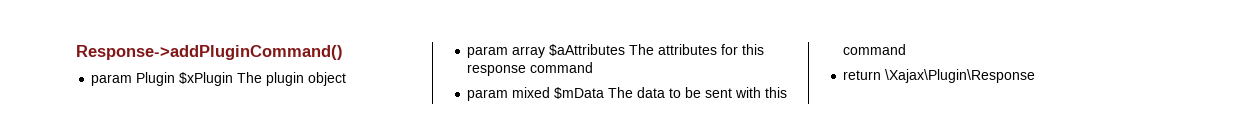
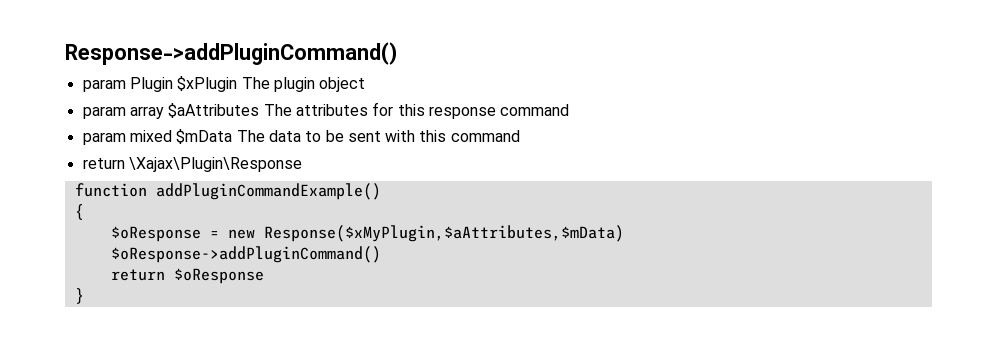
(1036, 76) none -> [74,183,381,200] [74,204,84,220] [110,225,624,242] [110,246,381,263] [110,268,264,284] [74,288,84,304] // function addPluginCommandExample() // { // $oResponse = new Response($xMyPlugin,$aAttributes,$mData) // $oResponse->addPluginCommand() // return $oResponse // }

